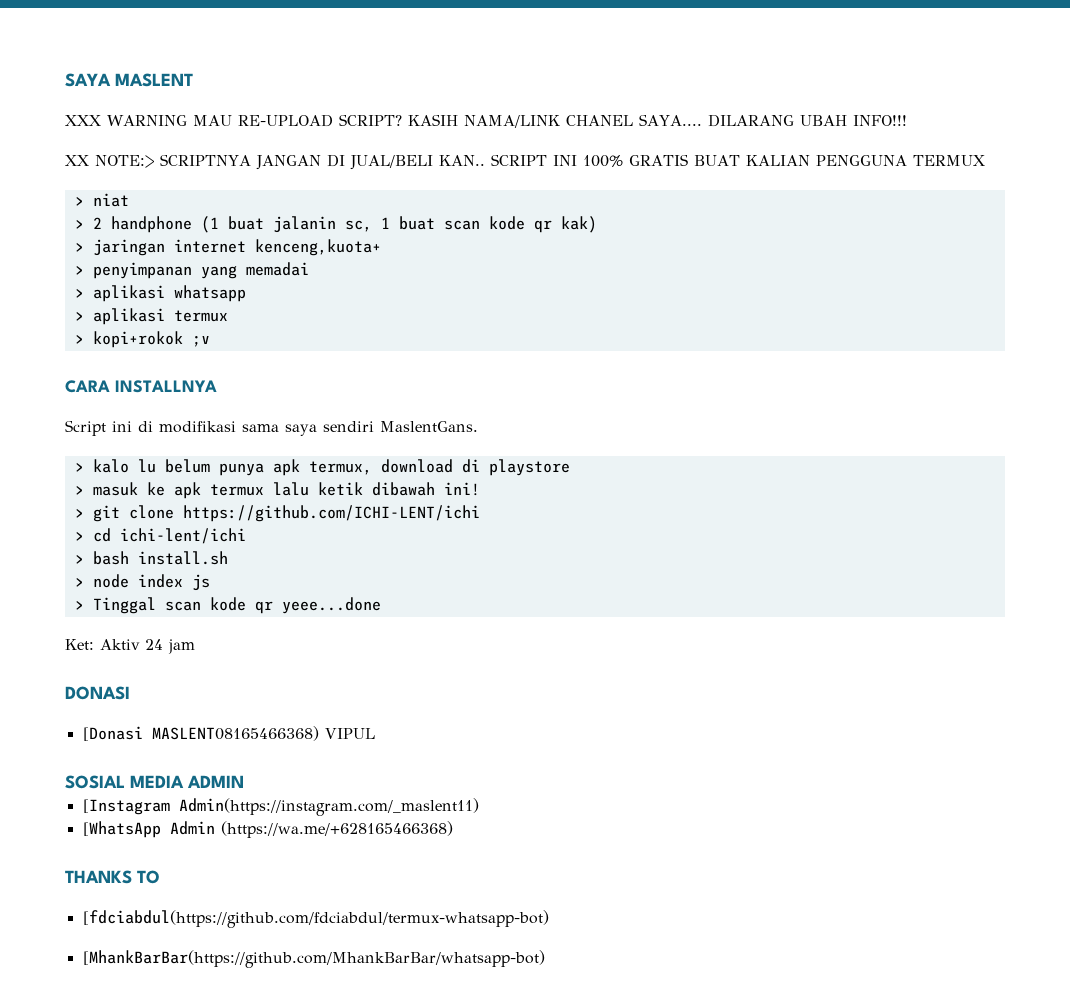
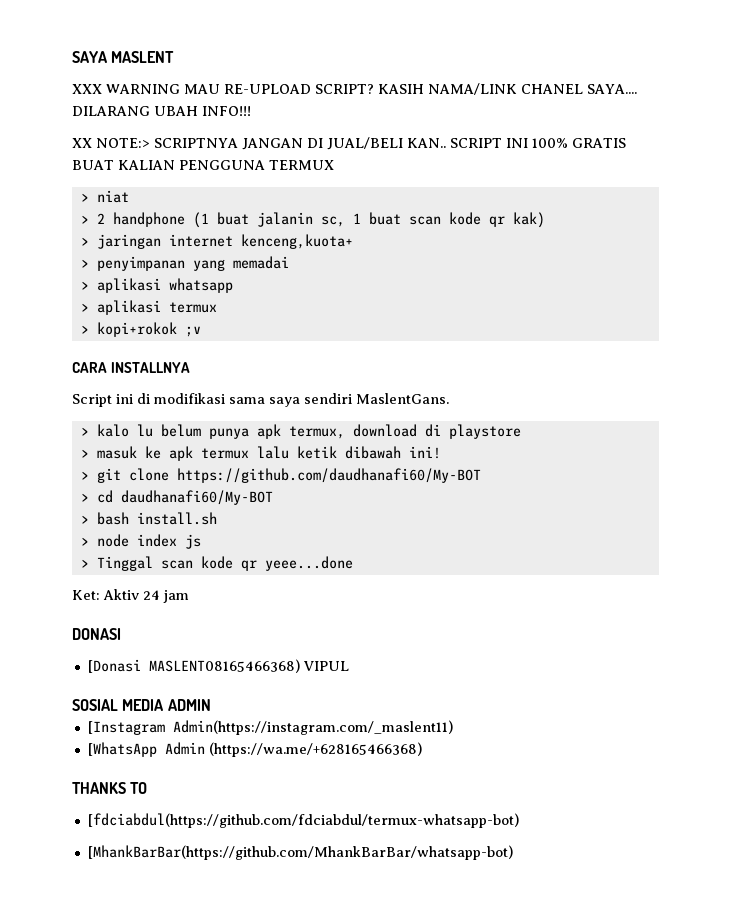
[182,505,480,522] https://github.com/ICHI-LENT/ichi -> [176,468,481,483] https://github.com/daudhanafi60/My-BOT
[119,528,246,544] ichi-lent/ichi -> [120,490,273,505] daudhanafi60/My-BOT

